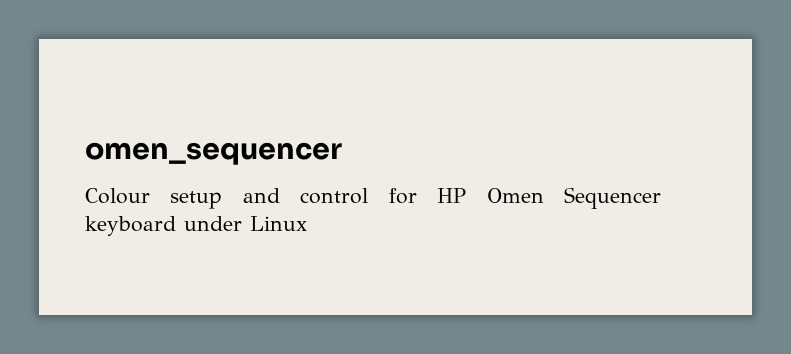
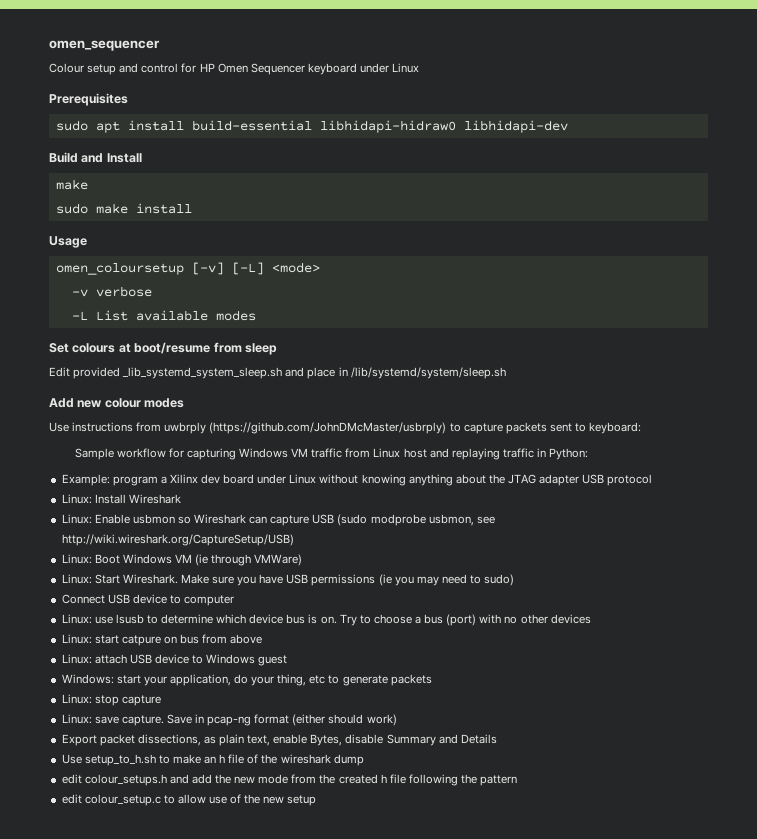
(307, 223) none -> [49,93,128,106] [55,120,568,133] [49,152,142,163] [55,179,88,190] [55,203,192,214] [49,236,87,248] [55,262,320,275] [71,286,152,297] [71,310,256,321] [49,342,277,355] [49,367,506,379] [49,398,185,408] [49,422,642,434] [74,448,589,460] [61,474,653,486] [61,494,181,504] [61,514,495,526] [61,534,294,546] [61,554,303,566] [61,574,515,586] [61,594,235,606] [61,614,591,626] [61,634,263,646] [61,654,288,666] [61,674,432,686] [61,694,161,706] [61,714,397,726] [61,734,497,746] [61,754,364,766] [61,774,518,786] [61,794,317,806] // Prerequisites // sudo apt install build-essential libhidapi-hidraw0 libhidapi-dev // Build and Install // make // sudo make install // Usage // omen_coloursetup [-v] [-L] <mode> // -v verbose // -L List available modes // Set colours at boot/resume from sleep // Edit provided _lib_systemd_system_sleep.sh and place in /lib/systemd/system/sleep.sh // Add new colour modes // Use instructions from uwbrply (https://github.com/JohnDMcMaster/usbrply) to capture packets sent to keyboard: // Sample workflow for capturing Windows VM traffic from Linux host and replaying traffic in Python: // Example: program a Xilinx dev board under Linux without knowing anything about the JTAG adapter USB protocol // Linux: Install Wireshark // Linux: Enable usbmon so Wireshark can capture USB (sudo modprobe usbmon, see http://wiki.wireshark.org/CaptureSetup/USB) // Linux: Boot Windows VM (ie through VMWare) // Linux: Start Wireshark. Make sure you have USB permissions (ie you may need to sudo) // Connect USB device to computer // Linux: use lsusb to determine which device bus is on. Try to choose a bus (port) with no other devices // Linux: start catpure on bus from above // Linux: attach USB device to Windows guest // Windows: start your application, do your thing, etc to generate packets // Linux: stop capture // Linux: save capture. Save in pcap-ng format (either should work) // Export packet dissections, as plain text, enable Bytes, disable Summary and Details // Use setup_to_h.sh to make an h file of the wireshark dump // edit colour_setups.h and add the new mode from the created h file following the pattern // edit colour_setup.c to allow use of the new setup

